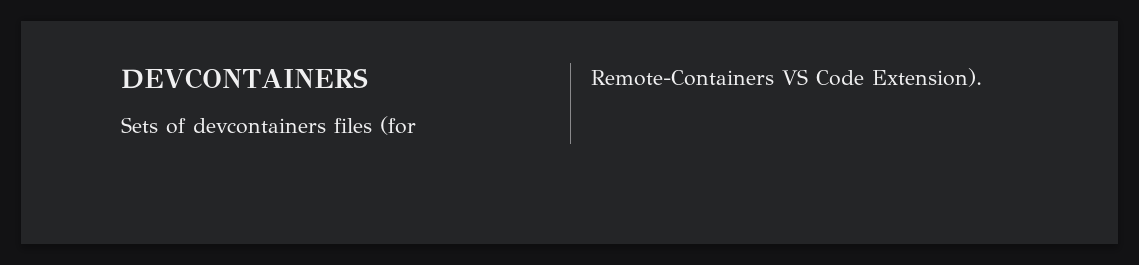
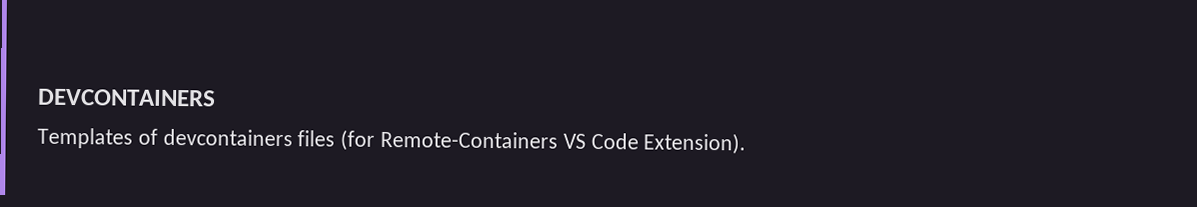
[121,117,158,133] Sets -> [37,127,133,149] Templates

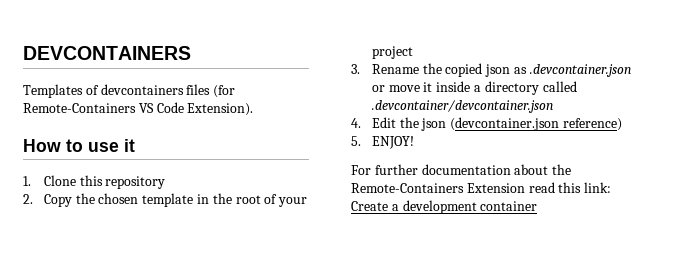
(747, 143) none -> [23,139,135,152] [23,175,166,189] [23,193,308,207] [371,46,413,59] [351,63,631,77] [371,81,577,95] [371,100,553,113] [351,117,623,131] [351,136,414,149] [351,164,572,175] [351,182,612,193] [351,200,538,214] // How to use it // 1. Clone this repository // 2. Copy the chosen template in the root of your project // 3. Rename the copied json as .devcontainer.json or move it inside a directory called .devcontainer/devcontainer.json // 4. Edit the json (devcontainer.json reference) // 5. ENJOY! // For further documentation about the Remote-Containers Extension read this link: Create a development container

